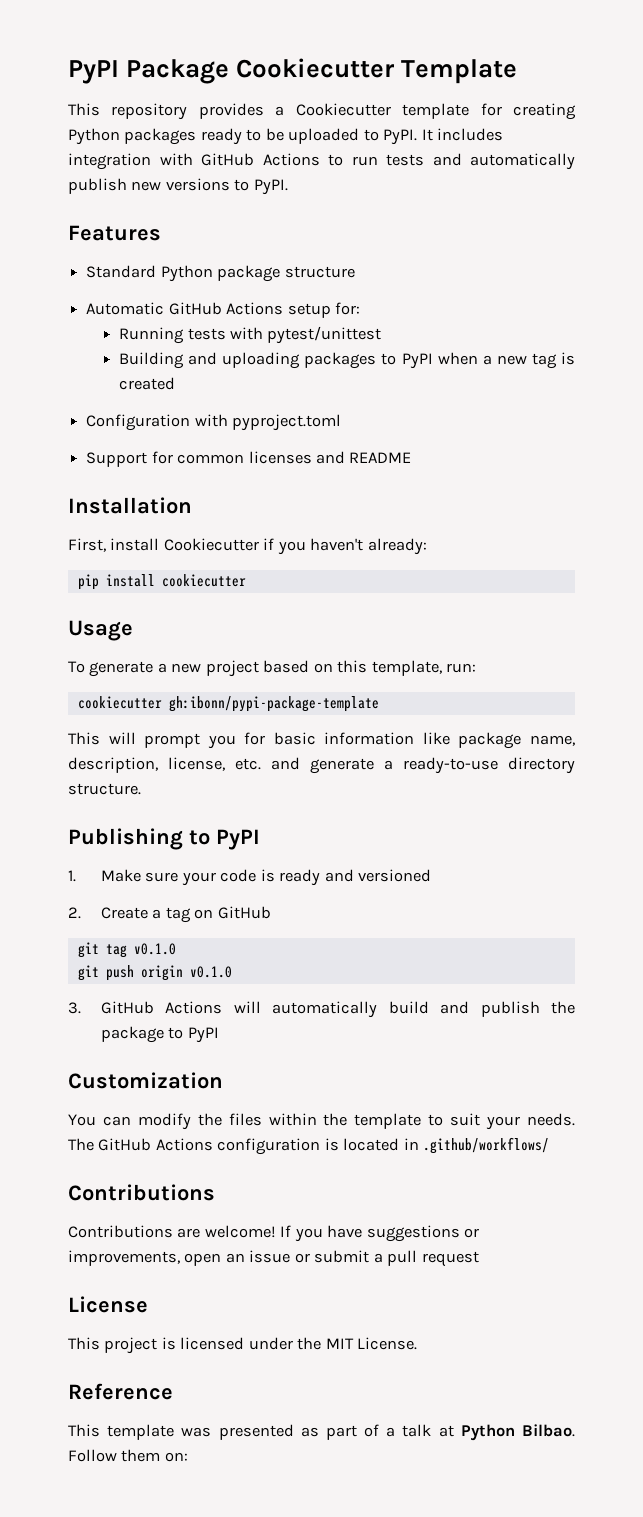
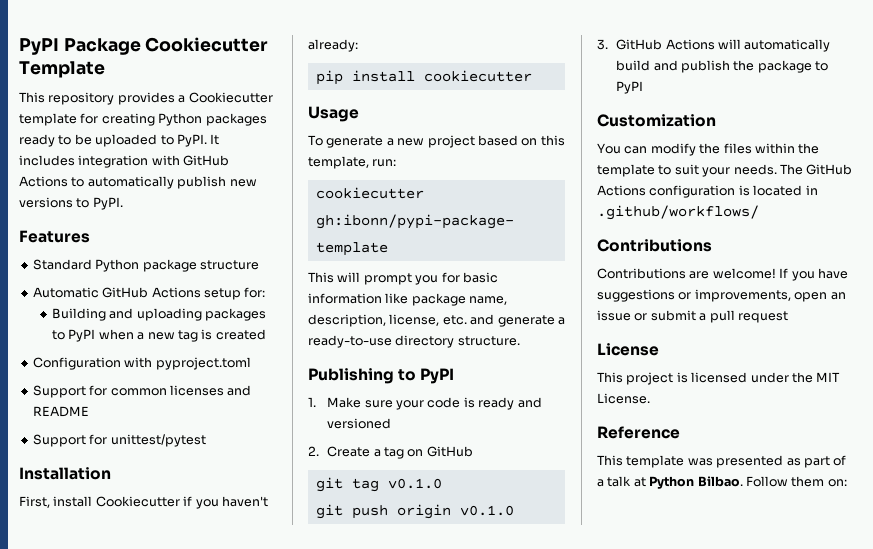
[351,153,462,166] run tests and -> (85, 182) none
[119,326,382,344] // Running tests with pytest/unittest -> (266, 292) none
(412, 457) none -> [32,434,206,447] // Support for unittest/pytest

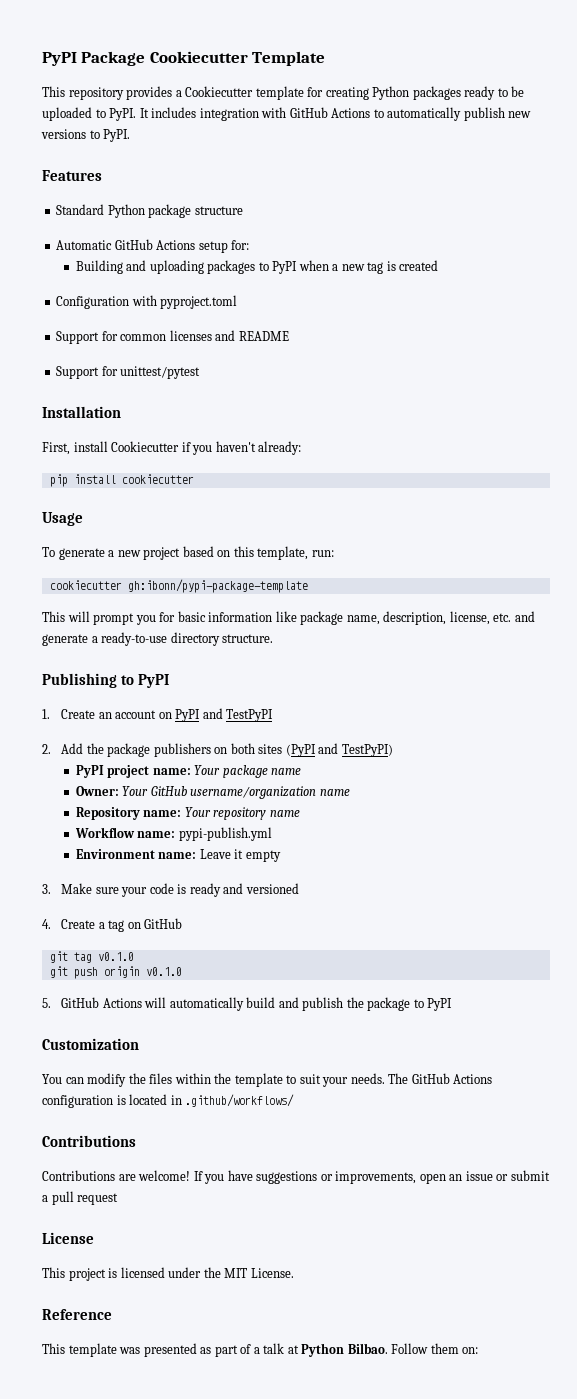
(316, 402) none -> [61,708,274,722] [42,743,393,757] [75,765,302,778] [75,786,350,799] [75,807,300,820] [74,827,272,841] [75,849,281,862] [42,884,51,894] Create an account on PyPI and TestPyPI // 2. Add the package publishers on both sites (PyPI and TestPyPI) // PyPI project name: Your package name // Owner: Your GitHub username/organization name // Repository name: Your repository name // Workflow name: pypi-publish.yml // Environment name: Leave it empty // 3.
[308,446,319,456] 2. -> [42,919,51,929] 4.
[597,39,608,50] 3. -> [42,998,51,1008] 5.

